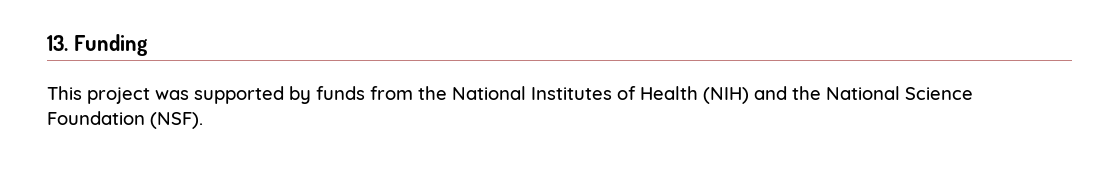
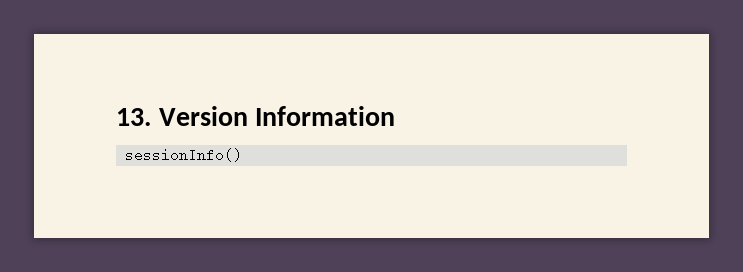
[73,34,148,56] [47,86,973,104] [47,111,203,129] Funding // This project was supported by funds from the National Institutes of Health (NIH) and the National Science Foundation (NSF). -> [158,106,396,126] [125,148,243,162] Version Information // sessionInfo()

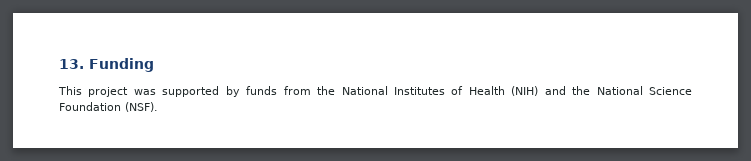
[158,106,396,126] [125,148,243,162] Version Information // sessionInfo() -> [89,58,154,72] [58,86,692,97] [59,102,158,112] Funding // This project was supported by funds from the National Institutes of Health (NIH) and the National Science Foundation (NSF).

